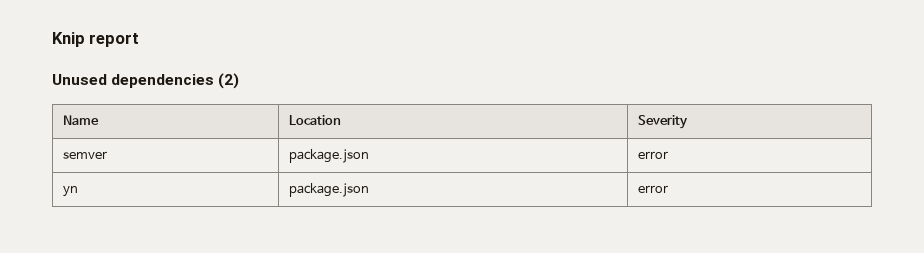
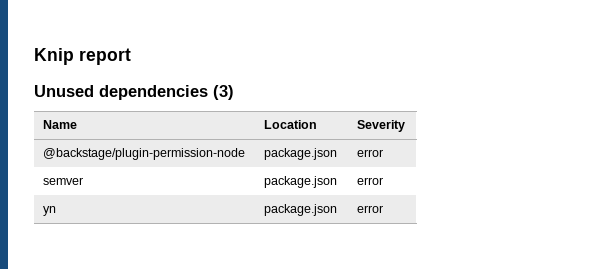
[218,73,240,89] (2) -> [213,85,234,100] (3)
(689, 122) none -> [43,148,246,160] [264,148,338,160] [357,149,384,157] // @backstage/plugin-permission-node | package.json | error

